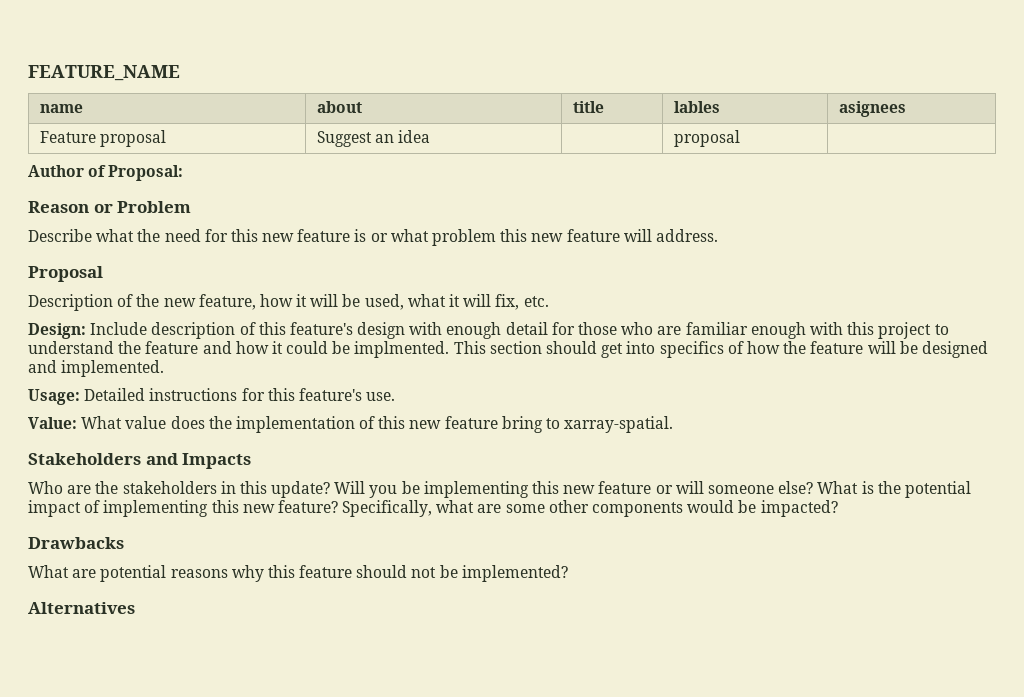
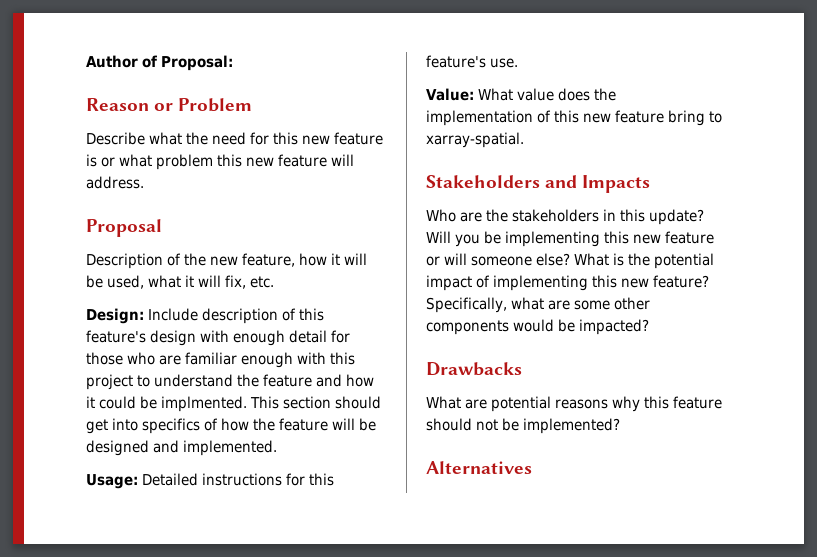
[28,65,180,81] [39,104,83,113] [316,101,362,113] [572,101,604,113] [673,101,720,113] [838,101,906,117] [39,130,167,147] [316,130,431,147] [673,130,740,147] FEATURE_NAME // name | about | title | lables | asignees // Feature proposal | Suggest an idea | | proposal | // -> (86, 61) none

